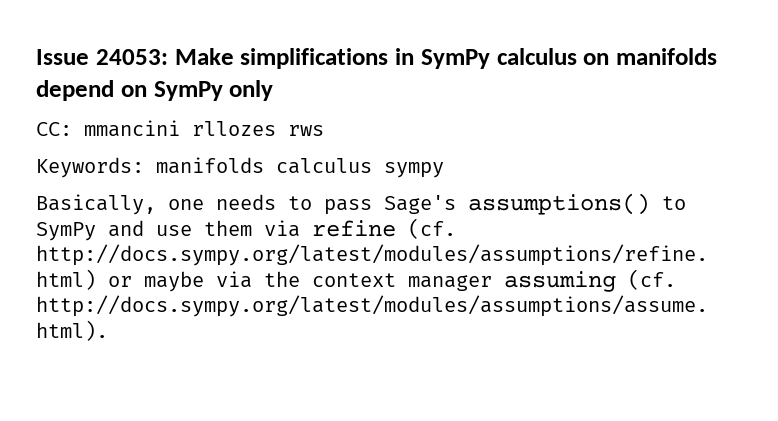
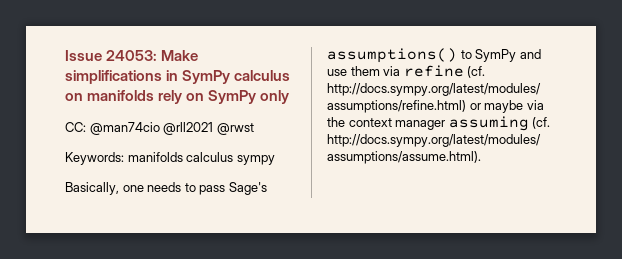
[36,80,114,101] depend -> [158,90,183,104] rely
[84,120,324,137] mmancini rllozes rws -> [89,122,254,135] @man74cio @rll2021 @rwst

